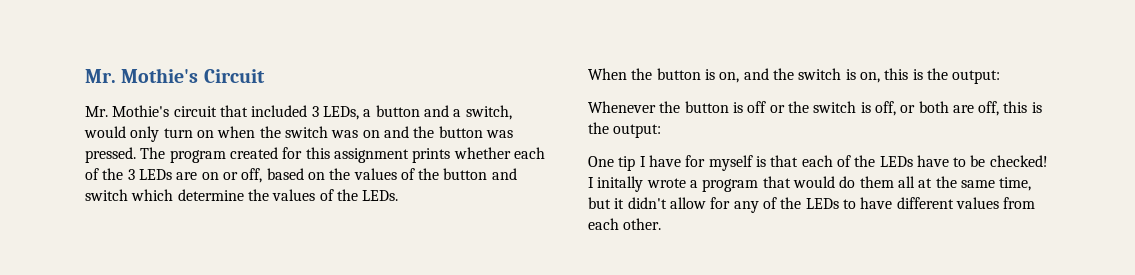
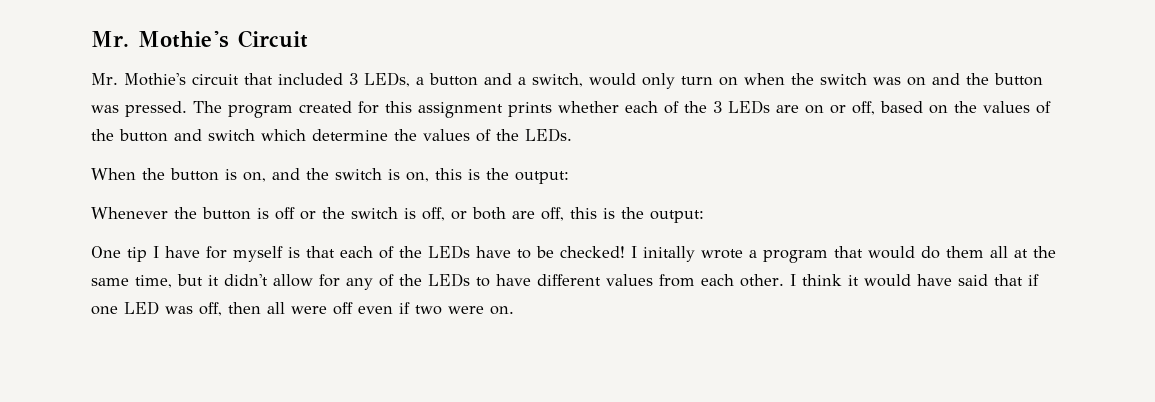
(662, 224) none -> [789,274,1039,287] [91,301,514,316] I think it would have said that if one LED was off, then all were off even if two were on.

